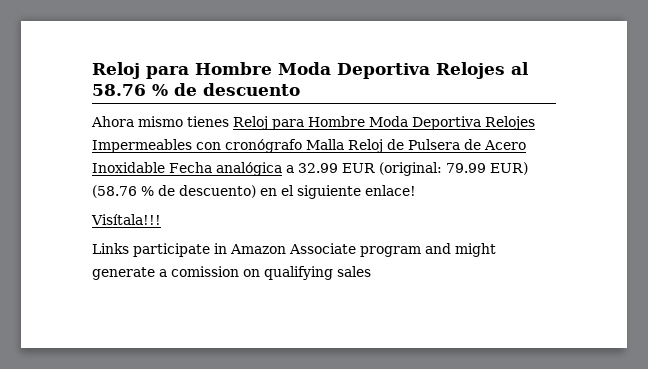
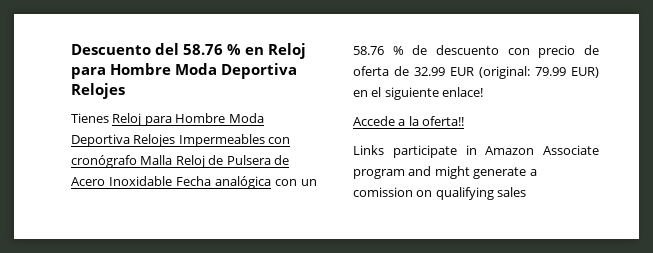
[92,62,529,79] [92,83,300,96] [91,116,229,127] Reloj para Hombre Moda Deportiva Relojes al 58.76 % de descuento // Ahora mismo tienes -> [71,43,307,59] [71,63,298,79] [71,83,125,99] [71,113,109,123] Descuento del 58.76 % en Reloj para Hombre Moda Deportiva Relojes // Tienes
[286,165,294,173] a -> [275,179,317,186] [353,45,599,58] [353,66,409,76] con un 58.76 % de descuento con precio de oferta de
[92,185,256,198] (58.76 % de descuento) -> (599, 72) none
[91,214,161,225] Visítala!!! -> [353,116,465,126] Accede a la oferta!!

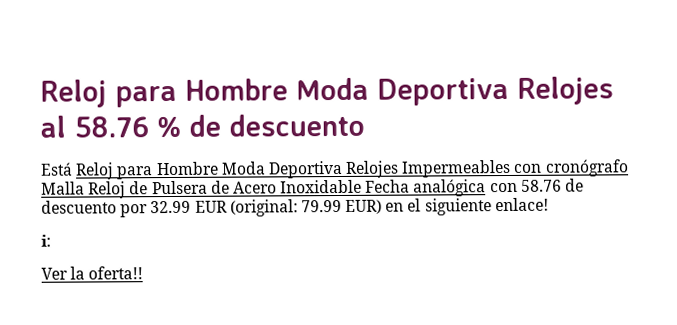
[71,43,307,59] [71,63,298,79] [71,83,125,99] [71,113,109,123] Descuento del 58.76 % en Reloj para Hombre Moda Deportiva Relojes // Tienes -> [40,76,614,108] [40,113,365,138] [40,162,73,176] Reloj para Hombre Moda Deportiva Relojes al 58.76 % de descuento // Está
[301,179,317,186] [353,45,599,58] [353,66,409,76] un 58.76 % de descuento con precio de oferta de -> [520,178,585,192] [41,200,149,218] 58.76 de descuento por
[353,116,406,126] Accede a -> [41,234,51,247] [41,267,68,280] ℹ: // Ver
[353,145,599,158] [353,166,537,179] [353,187,527,200] // Links participate in Amazon Associate program and might generate a comission on qualifying sales -> (144, 273) none

